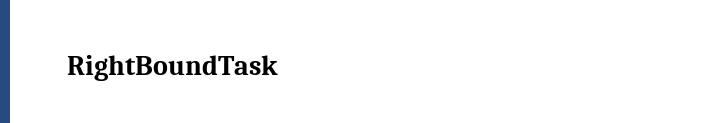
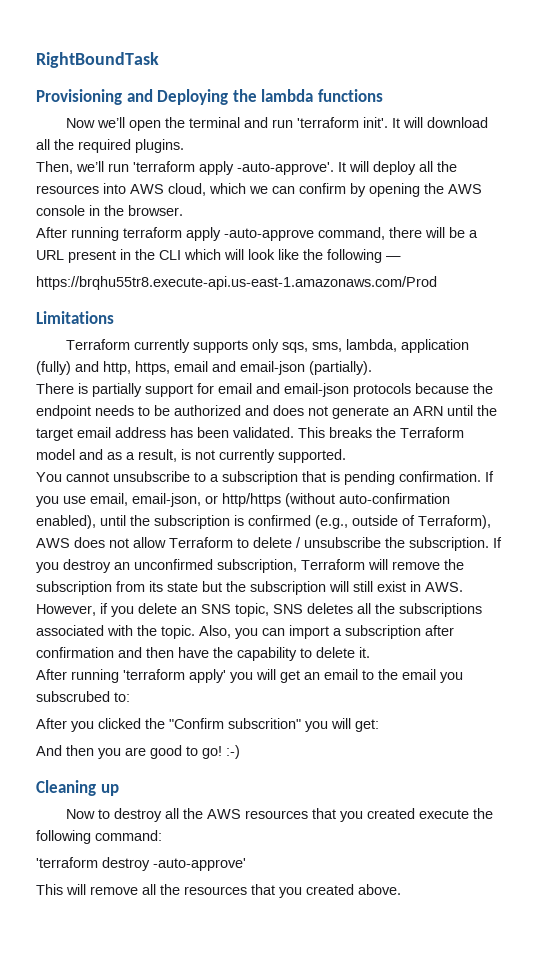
(278, 68) none -> [36,89,383,105] [66,117,489,131] [36,139,184,153] [36,161,457,175] [36,183,482,197] [36,205,183,216] [36,227,478,241] [36,249,401,263] [36,276,437,290] [36,311,114,324] [66,339,470,353] [36,361,372,375] [36,383,493,397] [36,405,497,419] [36,427,464,441] [36,449,346,463] [36,471,494,485] [36,493,450,507] [36,515,491,529] [36,537,502,551] [36,559,464,573] [36,581,463,595] [36,603,482,617] [36,625,454,639] [36,647,370,661] [36,669,463,683] [36,691,130,702] [36,718,379,732] [36,745,240,759] [36,780,119,796] [66,808,494,822] [36,830,162,844] [36,857,246,871] [36,884,401,898] // Provisioning and Deploying the lambda functions // Now we’ll open the terminal and run 'terraform init'. It will download all the required plugins. // Then, we’ll run 'terraform apply -auto-approve'. It will deploy all the resources into AWS cloud, which we can confirm by opening the AWS console in the browser. // After running terraform apply -auto-approve command, there will be a URL present in the CLI which will look like the following — // https://brqhu55tr8.execute-api.us-east-1.amazonaws.com/Prod // Limitations // Terraform currently supports only sqs, sms, lambda, application (fully) and http, https, email and email-json (partially). // There is partially support for email and email-json protocols because the endpoint needs to be authorized and does not generate an ARN until the target email address has been validated. This breaks the Terraform model and as a result, is not currently supported. // You cannot unsubscribe to a subscription that is pending confirmation. If you use email, email-json, or http/https (without auto-confirmation enabled), until the subscription is confirmed (e.g., outside of Terraform), AWS does not allow Terraform to delete / unsubscribe the subscription. If you destroy an unconfirmed subscription, Terraform will remove the subscription from its state but the subscription will still exist in AWS. However, if you delete an SNS topic, SNS deletes all the subscriptions associated with the topic. Also, you can import a subscription after confirmation and then have the capability to delete it. // After running 'terraform apply' you will get an email to the email you subscrubed to: // After you clicked the "Confirm subscrition" you will get: // And then you are good to go! :-) // Cleaning up // Now to destroy all the AWS resources that you created execute the following command: // 'terraform destroy -auto-approve' // This will remove all the resources that you created above.

